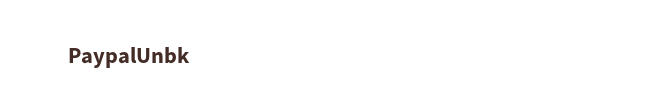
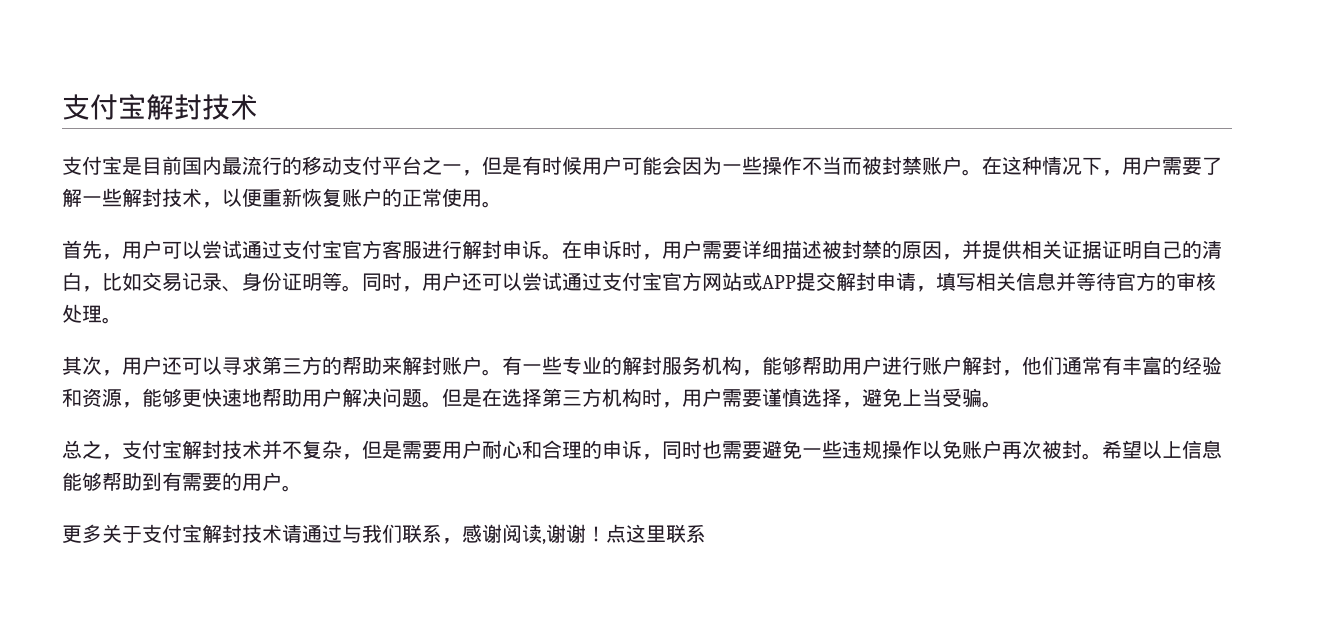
[68,47,190,68] PaypalUnbk -> [62,94,258,120] [62,156,1222,176] [62,188,502,208] [62,240,1222,260] [62,272,1216,292] [62,304,122,324] [62,356,1222,376] [62,388,1002,408] [62,440,1222,460] [62,472,302,492] [62,524,706,545] 支付宝解封技术 // 支付宝是目前国内最流行的移动支付平台之一，但是有时候用户可能会因为一些操作不当而被封禁账户。在这种情况下，用户需要了解一些解封技术，以便重新恢复账户的正常使用。 // 首先，用户可以尝试通过支付宝官方客服进行解封申诉。在申诉时，用户需要详细描述被封禁的原因，并提供相关证据证明自己的清白，比如交易记录、身份证明等。同时，用户还可以尝试通过支付宝官方网站或APP提交解封申请，填写相关信息并等待官方的审核处理。 // 其次，用户还可以寻求第三方的帮助来解封账户。有一些专业的解封服务机构，能够帮助用户进行账户解封，他们通常有丰富的经验和资源，能够更快速地帮助用户解决问题。但是在选择第三方机构时，用户需要谨慎选择，避免上当受骗。 // 总之，支付宝解封技术并不复杂，但是需要用户耐心和合理的申诉，同时也需要避免一些违规操作以免账户再次被封。希望以上信息能够帮助到有需要的用户。 // 更多关于支付宝解封技术请通过与我们联系，感谢阅读,谢谢！点这里联系

